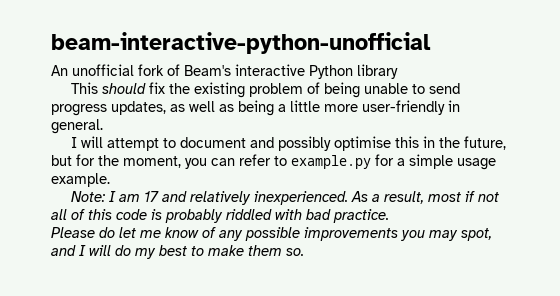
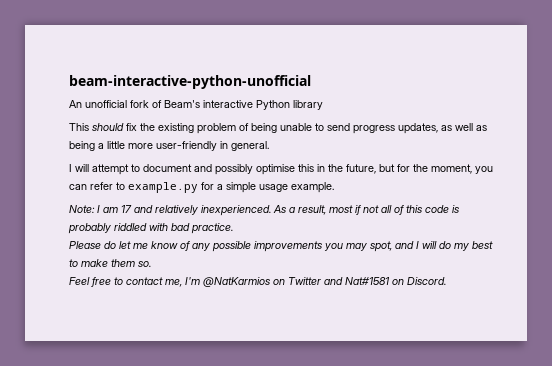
(304, 252) none -> [69,277,446,287] // Feel free to contact me, I'm @NatKarmios on Twitter and Nat#1581 on Discord.

